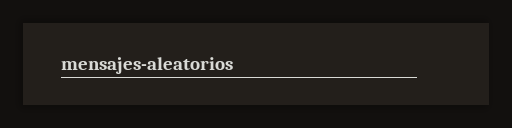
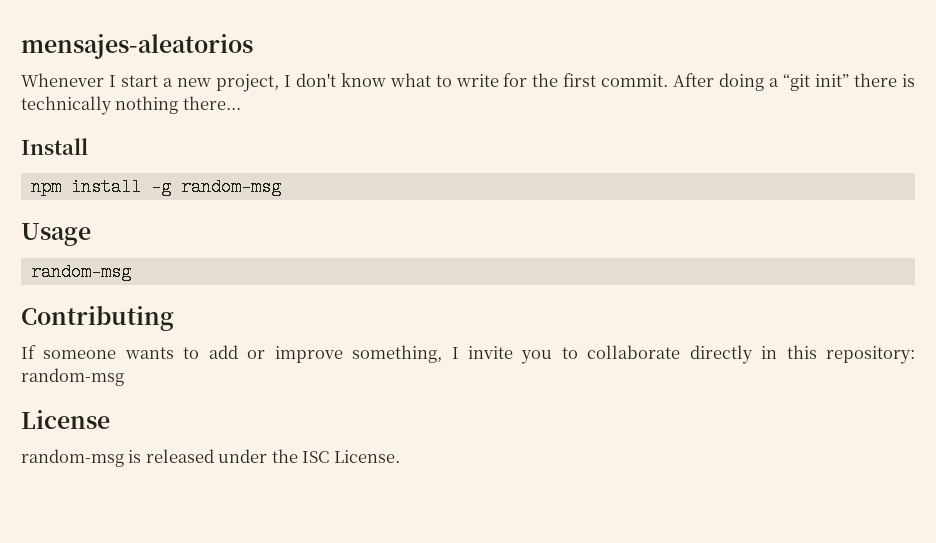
(233, 65) none -> [21,73,916,92] [21,96,241,115] [21,138,88,155] [30,178,281,196] [21,223,91,246] [30,263,131,281] [21,305,174,331] [21,345,915,364] [21,368,124,386] [21,410,110,429] [21,449,400,467] // Whenever I start a new project, I don't know what to write for the first commit. After doing a “git init” there is technically nothing there... // Install // npm install -g random-msg // Usage // random-msg // Contributing // If someone wants to add or improve something, I invite you to collaborate directly in this repository: random-msg // License // random-msg is released under the ISC License.

